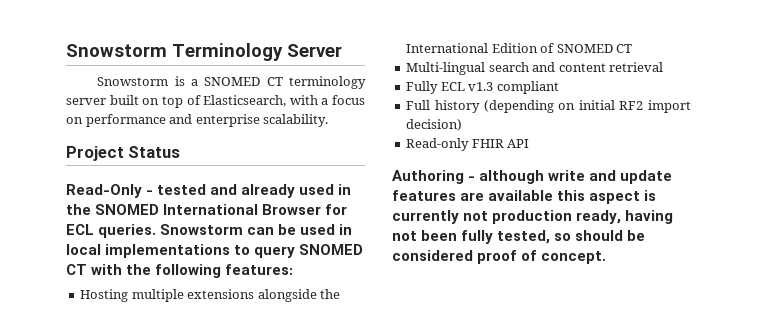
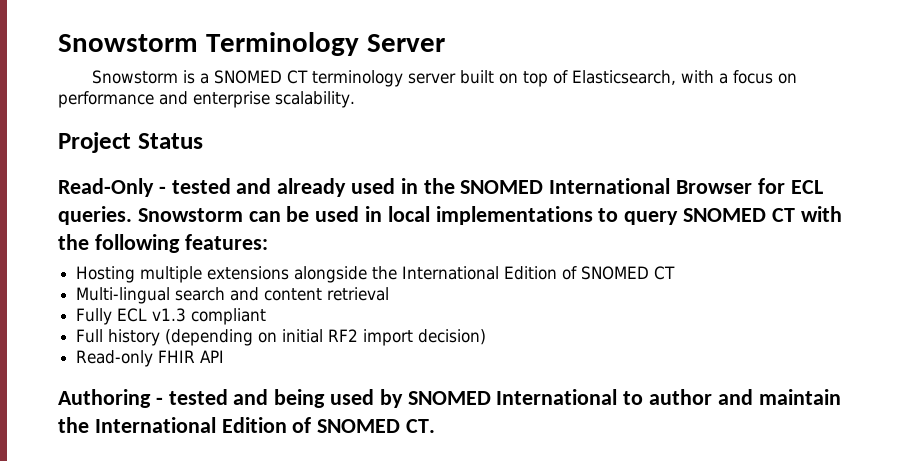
[479,170,673,184] [392,190,657,204] [392,210,674,224] [392,230,646,244] [392,250,607,264] although write and update features are available this aspect is currently not production ready, having not been fully tested, so should be considered proof of concept. -> [168,389,841,408] [58,417,436,433] tested and being used by SNOMED International to author and maintain the International Edition of SNOMED CT.

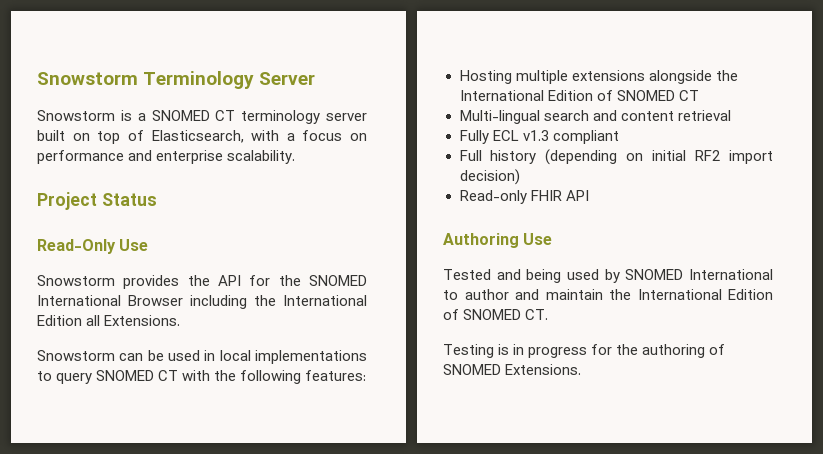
[158,178,823,197] [58,206,132,225] - tested and already used in the SNOMED International Browser for ECL queries. -> [119,239,149,251] [37,275,367,289] [37,295,367,309] [37,315,181,326] Use // Snowstorm provides the API for the SNOMED International Browser including the International Edition all Extensions. //
[155,389,228,405] - tested -> [523,233,553,245] [443,269,491,280] Use // Tested
(436, 426) none -> [443,344,726,358] [443,364,582,375] // Testing is in progress for the authoring of SNOMED Extensions.

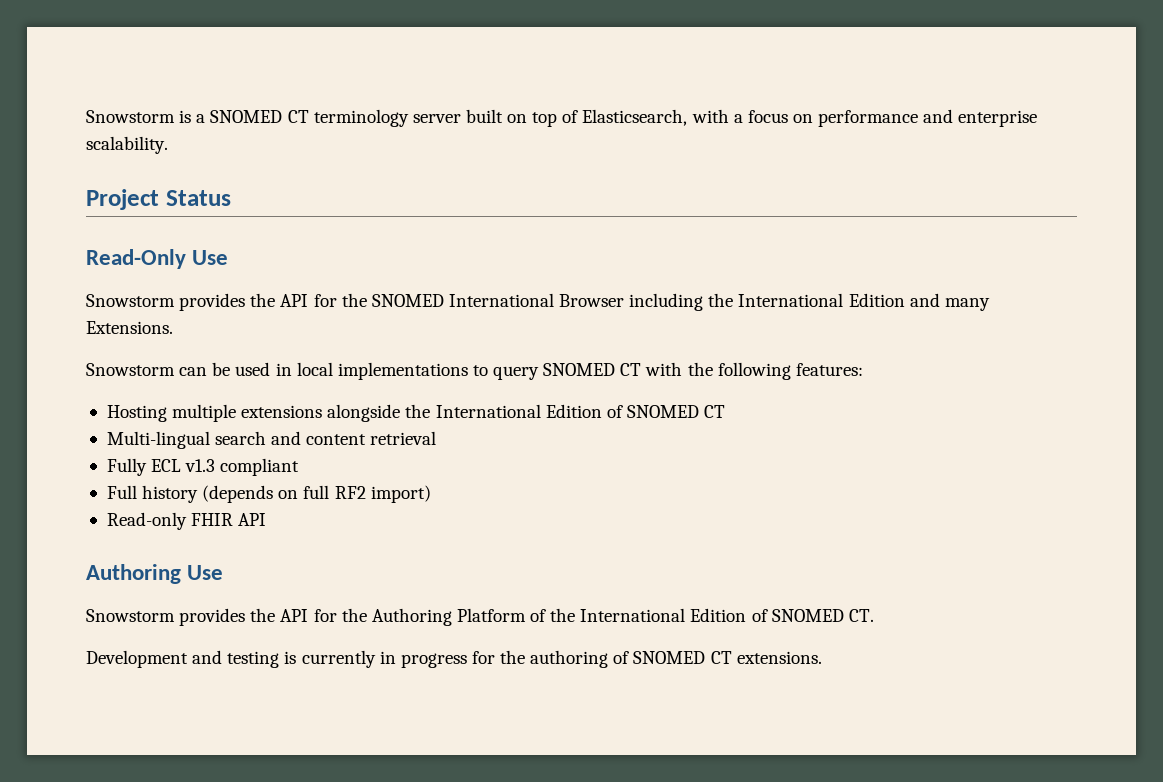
[37,71,316,89] [37,110,115,121] Snowstorm Terminology Server // Snowstorm -> [86,110,175,123] Snowstorm
[86,315,101,326] all -> [909,293,990,311] and many
[545,149,773,165] [459,169,520,185] (depending on initial RF2 import decision) -> [202,485,431,503] (depends on full RF2 import)
[443,269,773,283] [443,289,603,300] Tested and being used by SNOMED International to author and maintain -> [86,608,547,626] Snowstorm provides the API for the Authoring Platform of
[443,344,510,358] Testing is -> [86,650,376,668] Development and testing is currently
[505,364,582,375] Extensions. -> [710,651,822,664] CT extensions.

